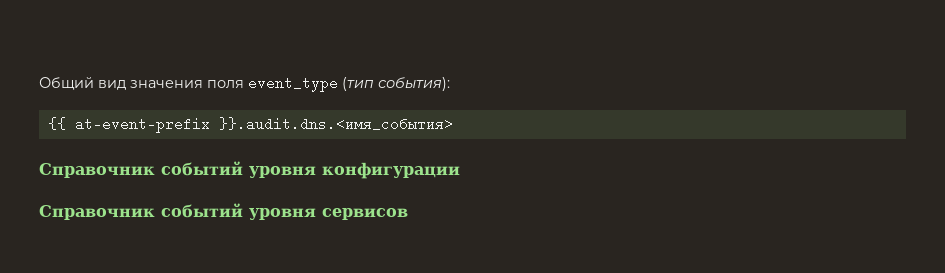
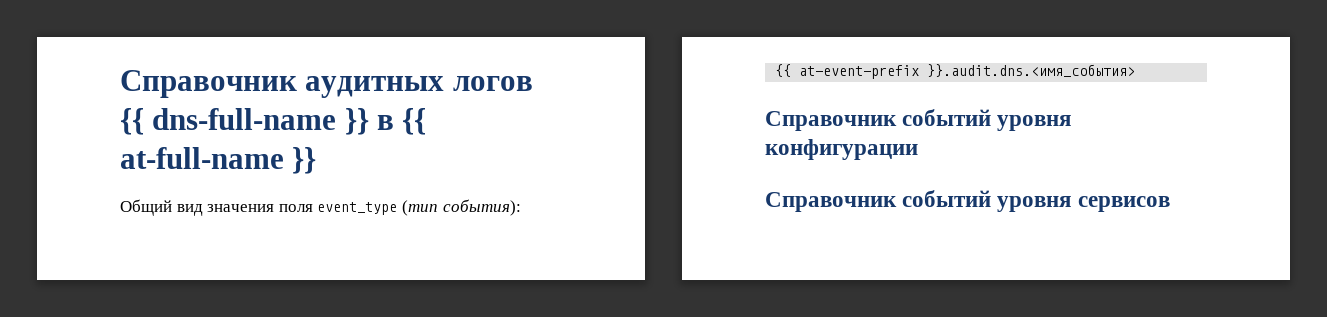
(39, 83) none -> [120,70,533,98] [120,108,427,135] [120,147,317,174] Справочник аудитных логов {{ dns-full-name }} в {{ at-full-name }} //

